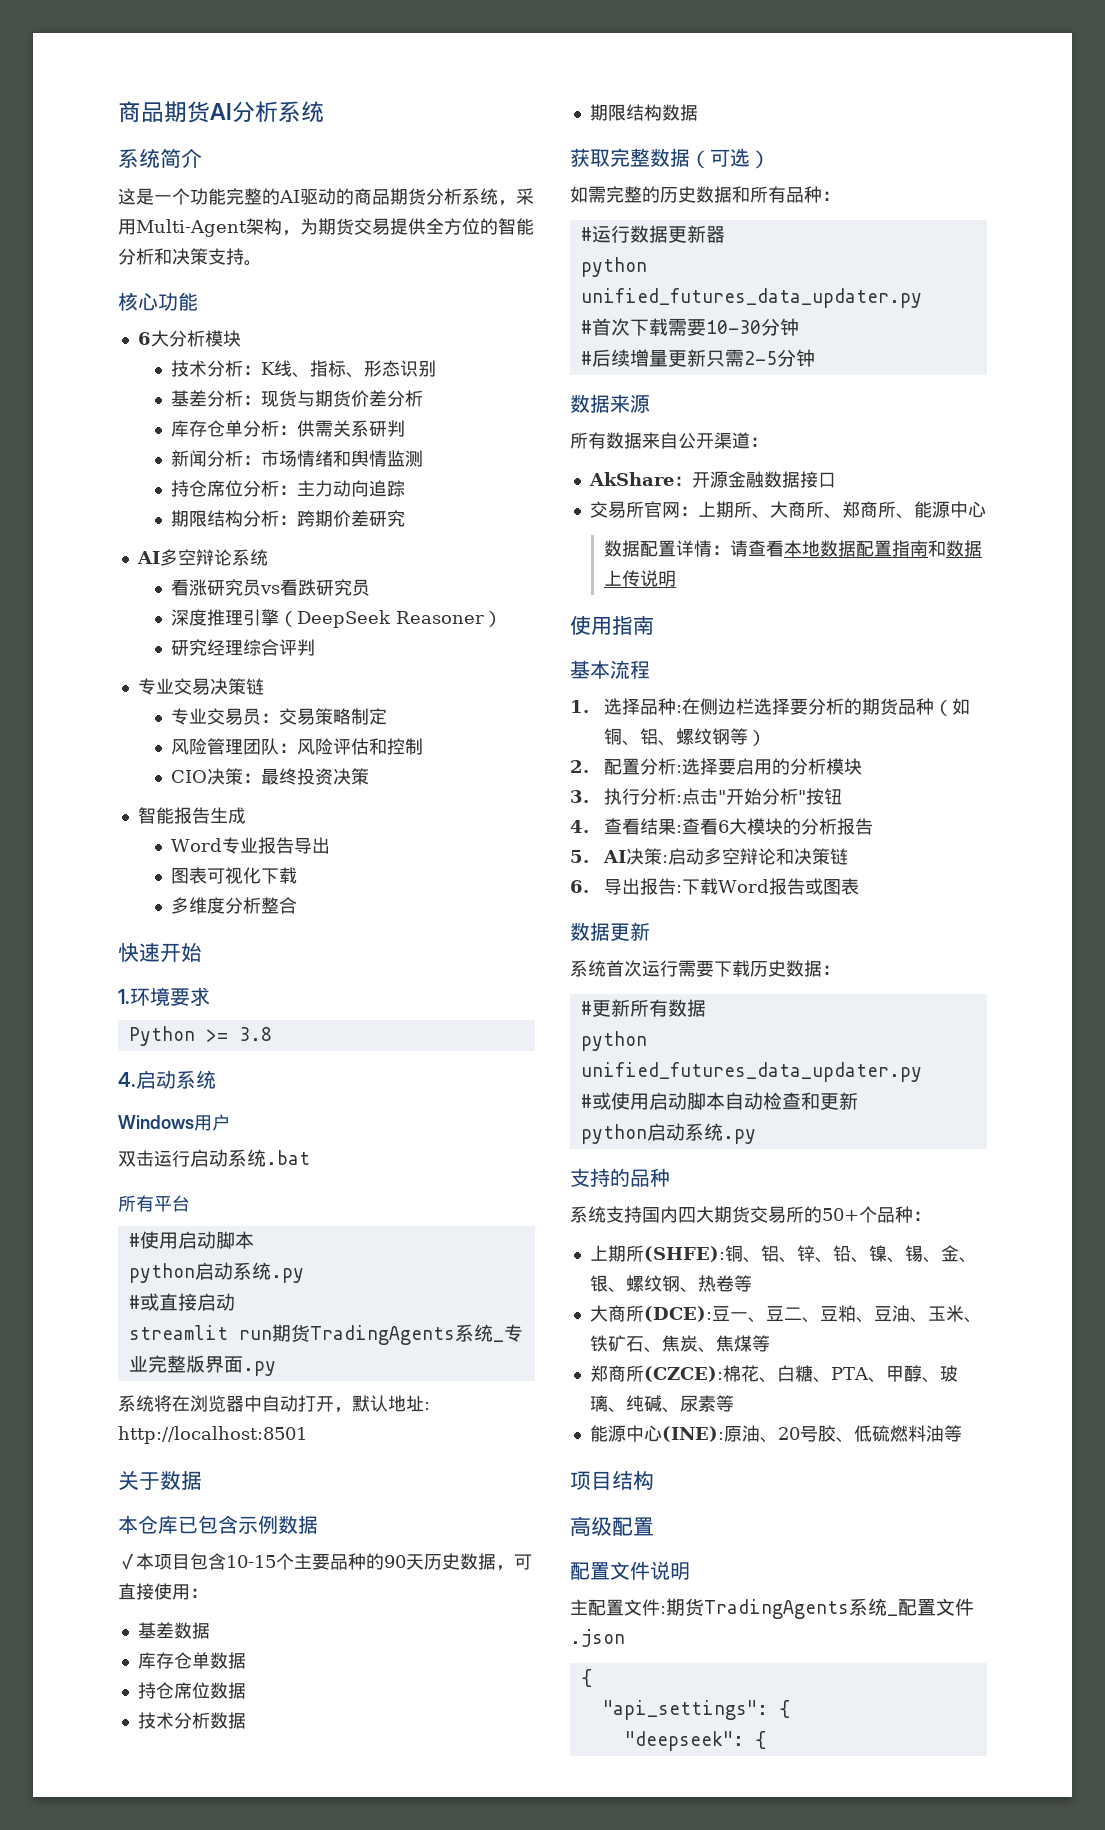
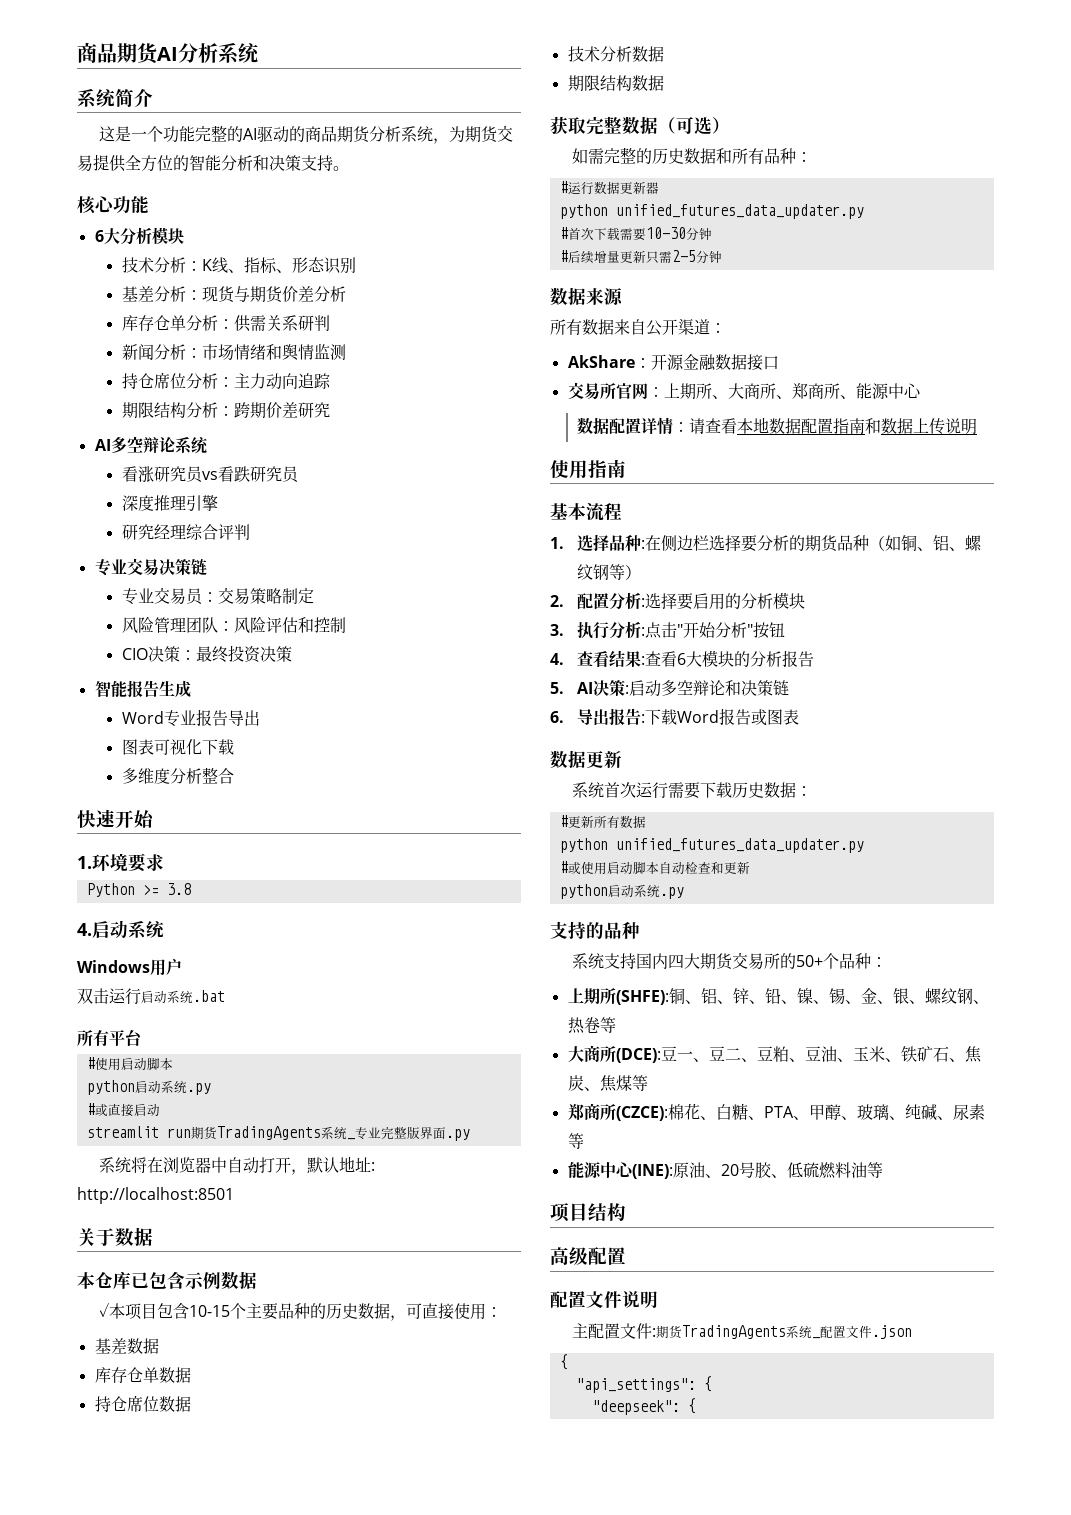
[516,188,534,205] [118,218,300,237] 采用Multi-Agent架构， -> (449, 141) none
[279,610,503,628] （DeepSeek Reasoner） -> (218, 503) none
[384,1554,424,1570] 90天 -> (326, 1311) none

